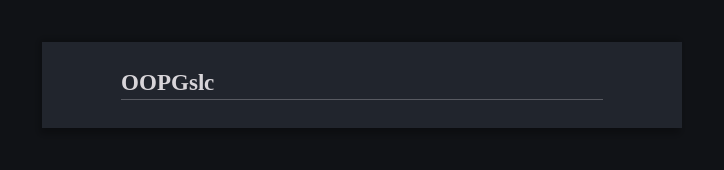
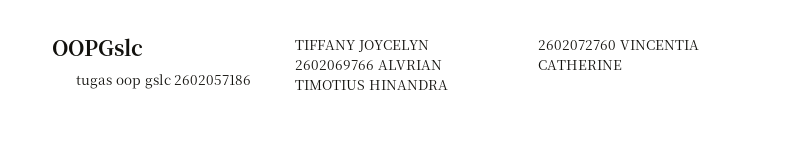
(214, 82) none -> [76,74,252,89] [295,40,429,52] [295,60,442,70] [295,80,448,90] [538,40,699,50] [538,60,622,70] // tugas oop gslc 2602057186 TIFFANY JOYCELYN 2602069766 ALVRIAN TIMOTIUS HINANDRA 2602072760 VINCENTIA CATHERINE

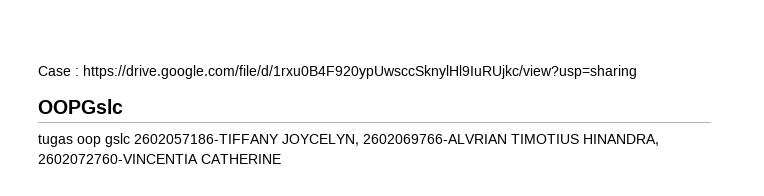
(52, 47) none -> [38,65,637,79] Case : https://drive.google.com/file/d/1rxu0B4F920ypUwsccSknylHl9IuRUjkc/view?usp=sharing //
[174,75,252,85] [295,40,429,52] [295,60,442,70] [295,80,448,90] [538,40,699,50] 2602057186 TIFFANY JOYCELYN 2602069766 ALVRIAN TIMOTIUS HINANDRA 2602072760 VINCENTIA -> [134,134,659,146] [38,154,198,164] 2602057186-TIFFANY JOYCELYN, 2602069766-ALVRIAN TIMOTIUS HINANDRA, 2602072760-VINCENTIA

